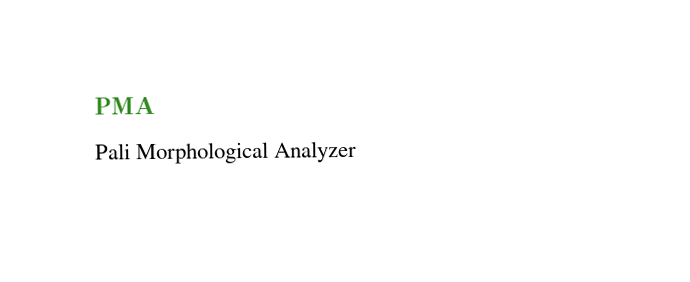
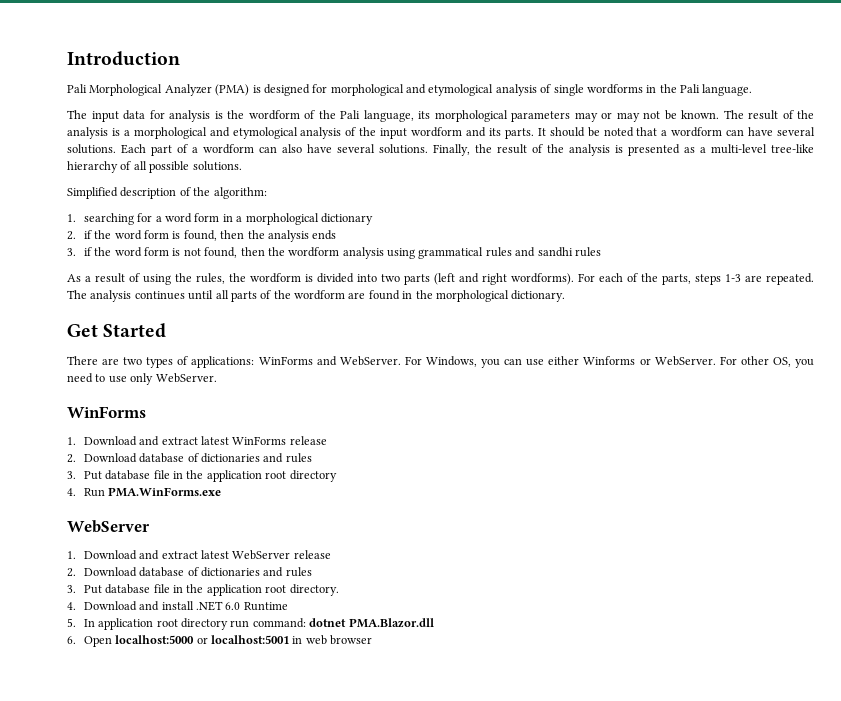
[94,96,155,115] PMA -> [67,51,180,66] Introduction
(358, 151) none -> [215,84,753,96] [67,110,814,122] [67,127,816,139] [67,144,814,156] [67,161,242,173] [67,187,267,199] [67,213,373,225] [67,230,337,242] [67,247,601,259] [67,273,814,285] [67,290,566,302] [67,323,167,338] [67,356,814,368] [67,373,217,385] [67,406,146,418] [67,436,327,446] [67,453,312,463] [67,470,337,482] [67,487,222,497] [67,520,150,533] [67,550,331,560] [67,567,312,577] [67,584,339,596] [67,601,288,611] [67,618,434,630] [67,635,373,647] (PMA) is designed for morphological and etymological analysis of single wordforms in the Pali language. // The input data for analysis is the wordform of the Pali language, its morphological parameters may or may not be known. The result of the analysis is a morphological and etymological analysis of the input wordform and its parts. It should be noted that a wordform can have several solutions. Each part of a wordform can also have several solutions. Finally, the result of the analysis is presented as a multi-level tree-like hierarchy of all possible solutions. // Simplified description of the algorithm: // 1. searching for a word form in a morphological dictionary // 2. if the word form is found, then the analysis ends // 3. if the word form is not found, then the wordform analysis using grammatical rules and sandhi rules // As a result of using the rules, the wordform is divided into two parts (left and right wordforms). For each of the parts, steps 1-3 are repeated. The analysis continues until all parts of the wordform are found in the morphological dictionary. // Get Started // There are two types of applications: WinForms and WebServer. For Windows, you can use either Winforms or WebServer. For other OS, you need to use only WebServer. // WinForms // 1. Download and extract latest WinForms release // 2. Download database of dictionaries and rules // 3. Put database file in the application root directory // 4. Run PMA.WinForms.exe // WebServer // 1. Download and extract latest WebServer release // 2. Download database of dictionaries and rules // 3. Put database file in the application root directory. // 4. Download and install .NET 6.0 Runtime // 5. In application root directory run command: dotnet PMA.Blazor.dll // 6. Open localhost:5000 or localhost:5001 in web browser

